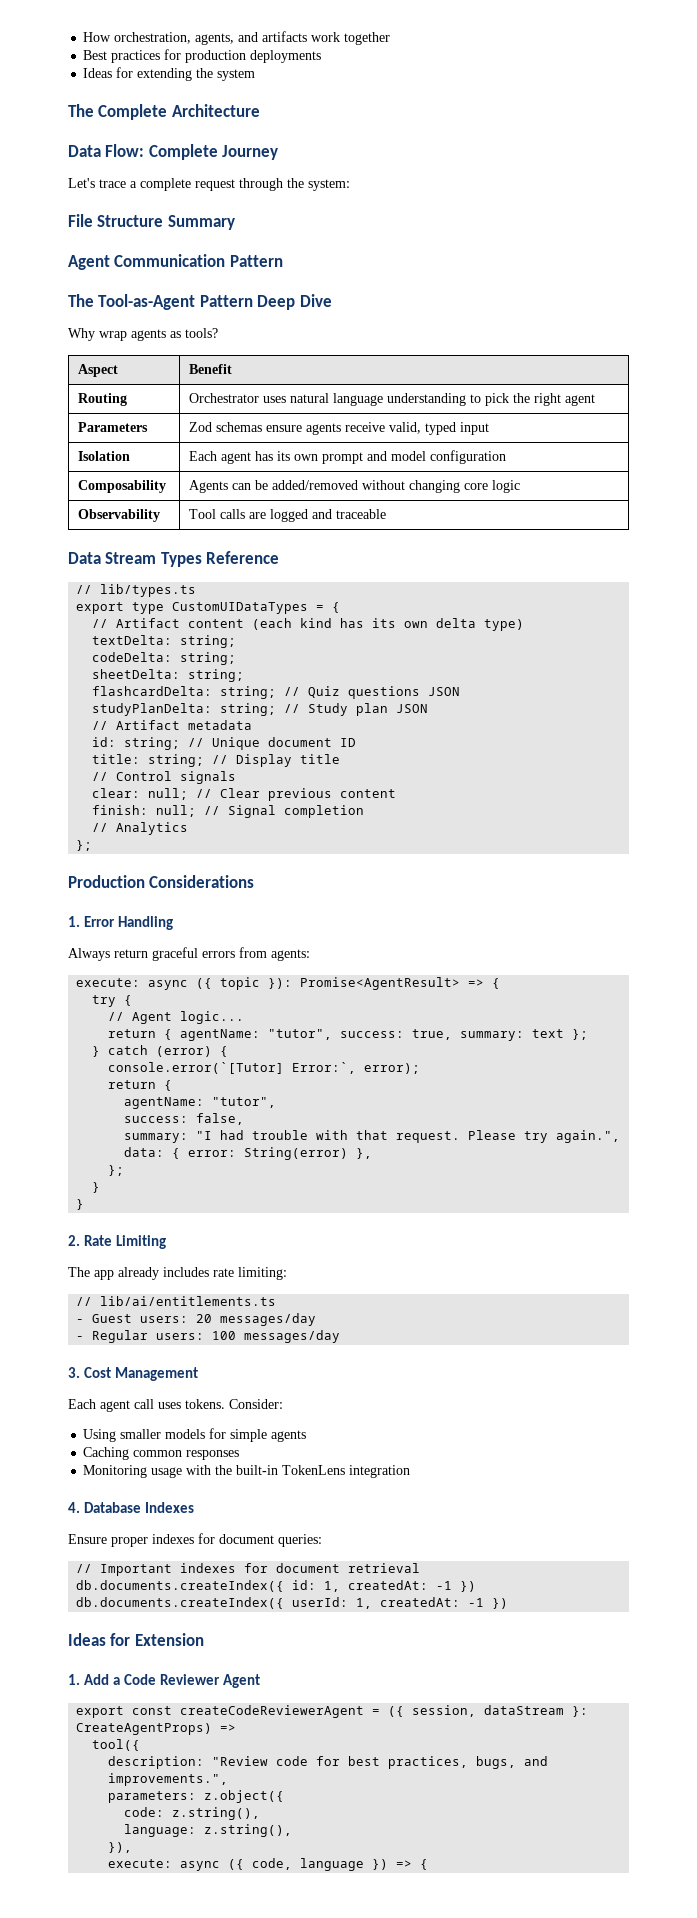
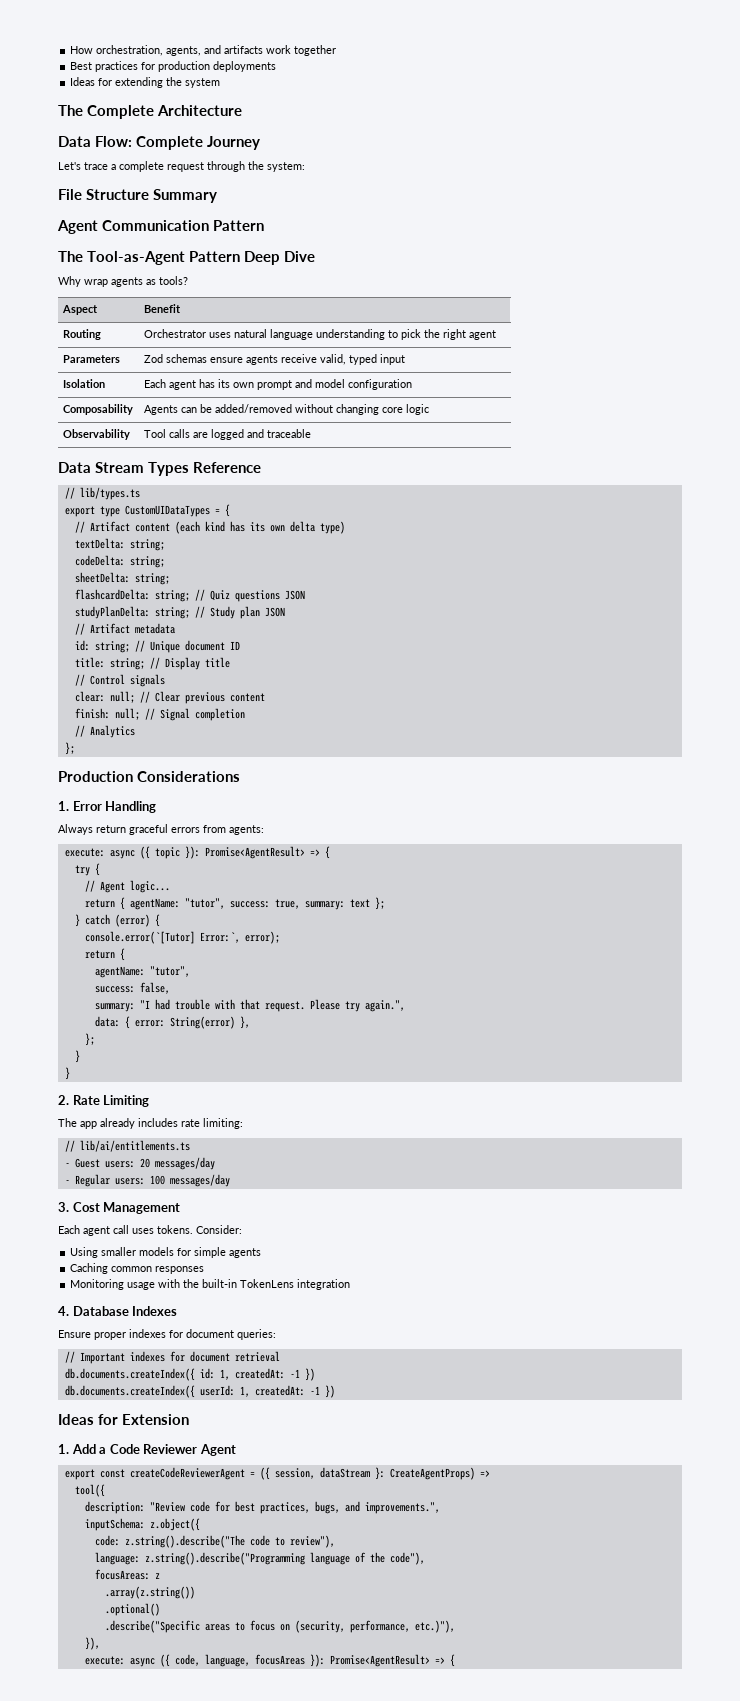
[108,1791,197,1803] parameters: -> [84,1518,145,1531] inputSchema:
[172,1807,261,1820] [124,1824,293,1837] z.string(), // language: z.string(), -> [124,1535,335,1548] [94,1552,425,1565] [94,1569,160,1580] [104,1586,195,1599] [104,1603,160,1616] [104,1620,455,1633] z.string().describe("The code to review"), // language: z.string().describe("Programming language of the code"), // focusAreas: z // .array(z.string()) // .optional() // .describe("Specific areas to focus on (security, performance, etc.)"),
[300,1858,389,1871] language }) -> [204,1654,430,1667] language, focusAreas }): Promise<AgentResult>

